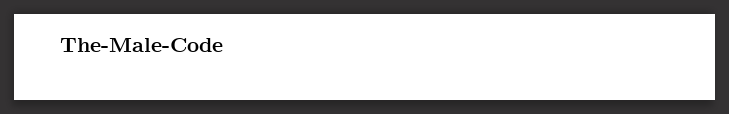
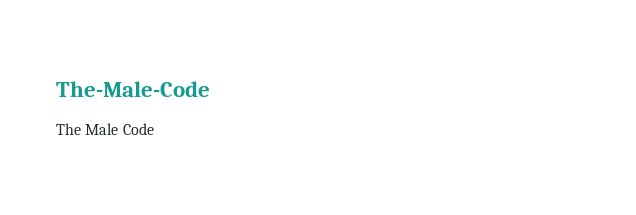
(223, 45) none -> [56,123,154,135] // The Male Code

